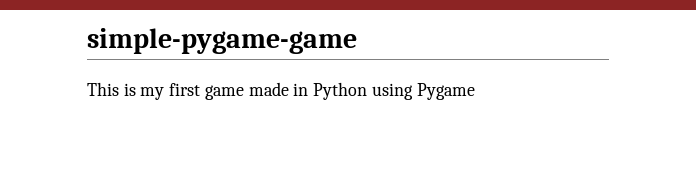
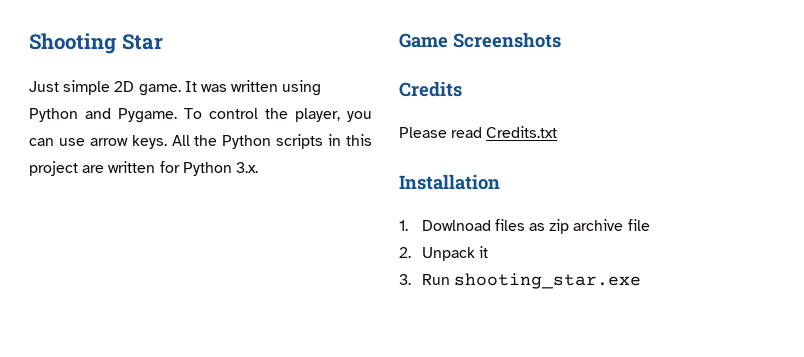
[87,28,357,54] [87,82,475,100] simple-pygame-game // This is my first game made in Python using Pygame -> [29,33,163,54] [29,80,322,96] [29,108,372,123] [29,134,372,149] [29,161,258,176] [399,32,561,48] [399,81,462,97] [399,126,558,138] [399,174,500,190] [399,219,650,234] [399,246,488,261] [399,273,641,289] Shooting Star // Just simple 2D game. It was written using Python and Pygame. To control the player, you can use arrow keys. All the Python scripts in this project are written for Python 3.x. // Game Screenshots // Credits // Please read Credits.txt // Installation // 1. Dowlnoad files as zip archive file // 2. Unpack it // 3. Run shooting_star.exe

